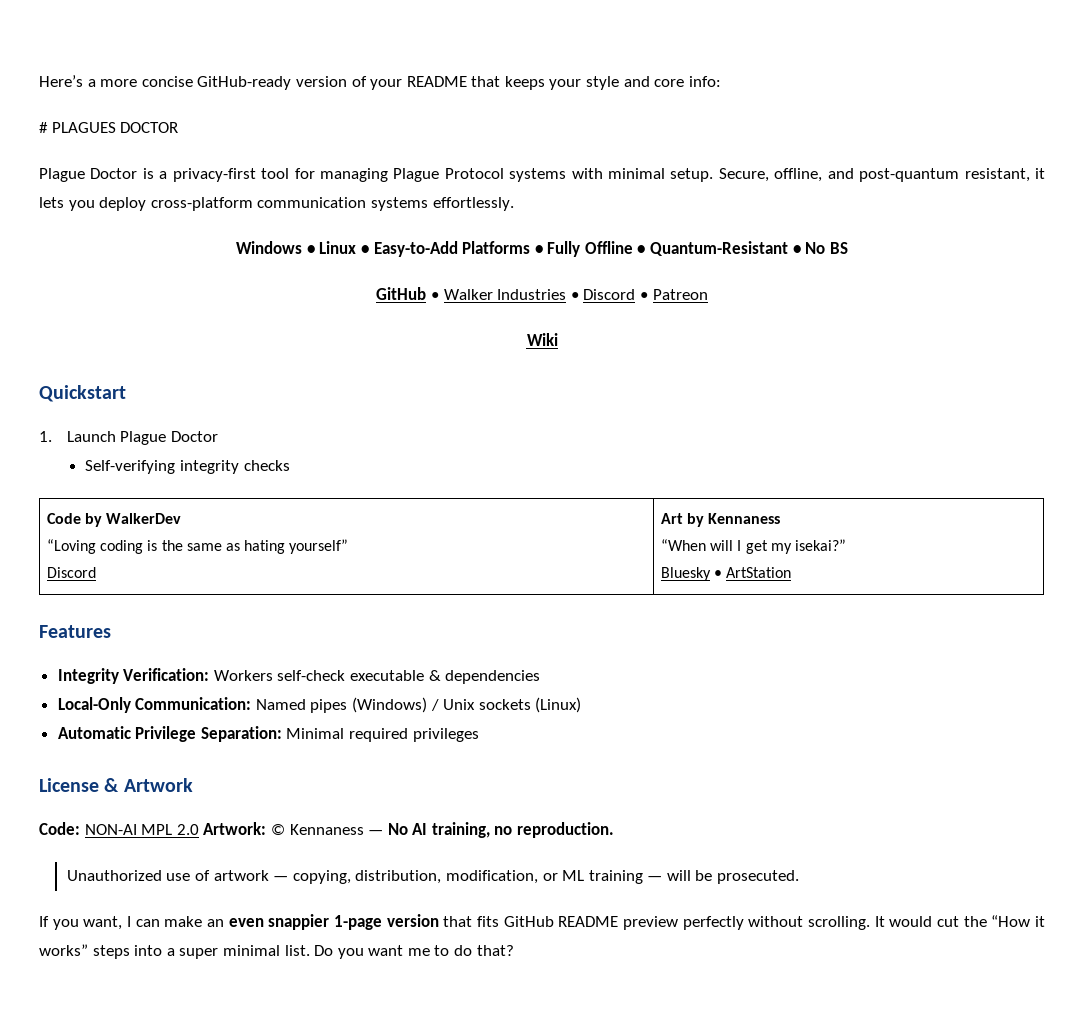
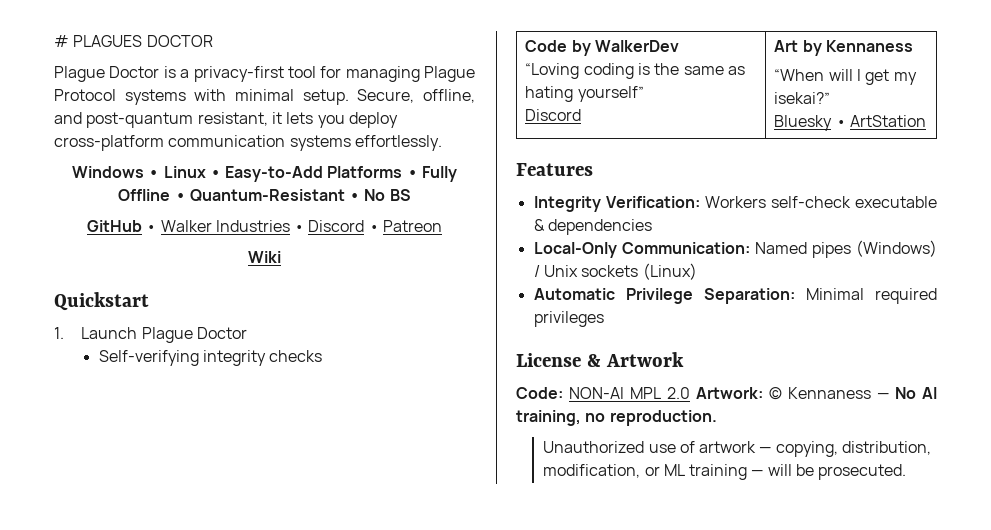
[39,75,721,90] Here’s a more concise GitHub-ready version of your README that keeps your style and core info: // -> (54, 41) none
[39,914,1045,930] [39,944,514,959] // If you want, I can make an even snappier 1-page version that fits GitHub README preview perfectly without scrolling. It would cut the “How it works” steps into a super minimal list. Do you want me to do that? -> (907, 472) none

